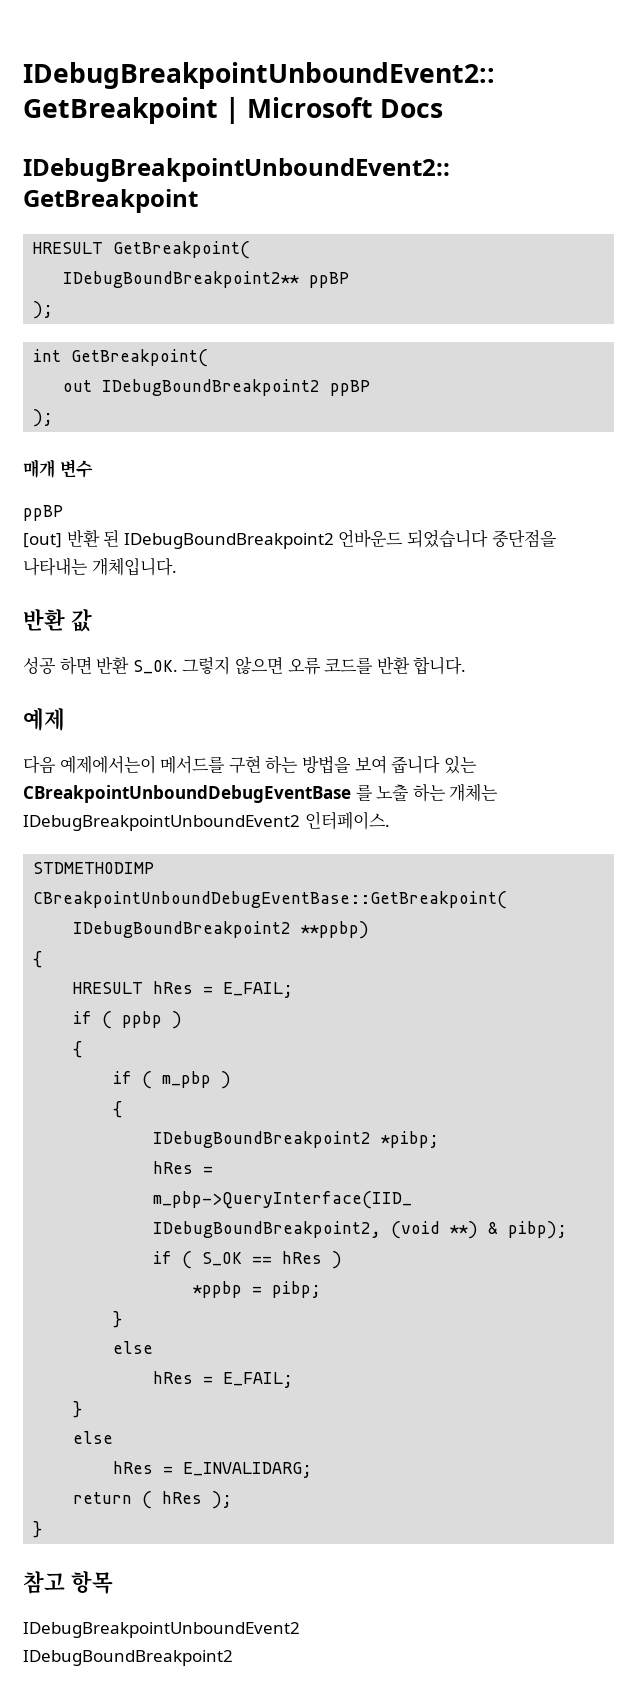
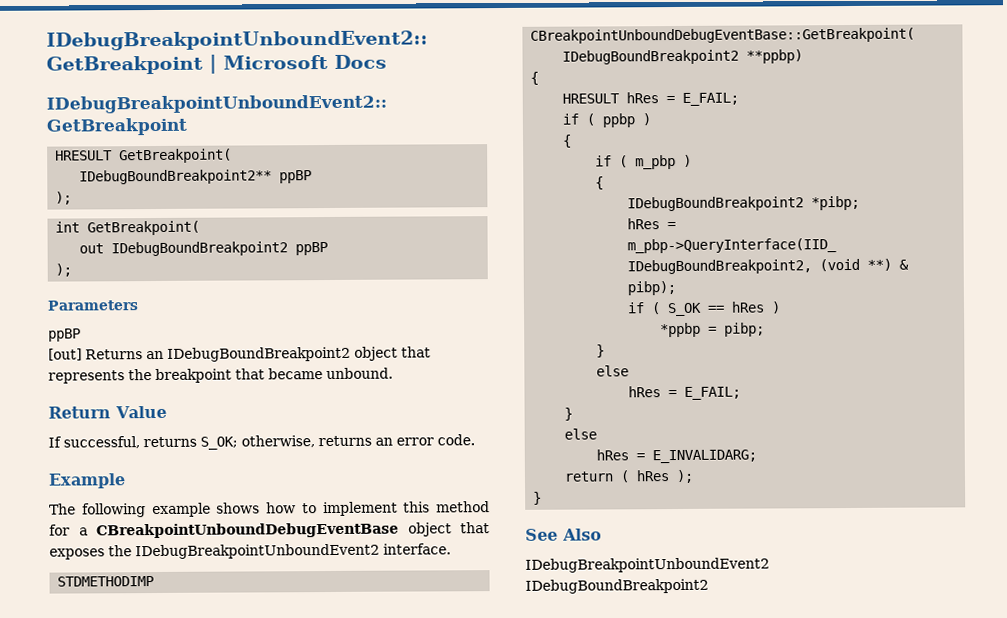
[23,459,93,478] 매개 변수 -> [47,300,139,311] Parameters
[66,529,557,549] [23,557,177,576] [23,609,92,632] [23,656,467,675] [23,708,65,731] [23,755,477,774] [23,783,499,803] [23,811,390,831] 반환 된 IDebugBoundBreakpoint2 언바운드 되었습니다 중단점을 나타내는 개체입니다. // 반환 값 // 성공 하면 반환 S_OK. 그렇지 않으면 오류 코드를 반환 합니다. // 예제 // 다음 예제에서는이 메서드를 구현 하는 방법을 보여 줍니다 있는 CBreakpointUnboundDebugEventBase 를 노출 하는 개체는 IDebugBreakpointUnboundEvent2 인터페이스. -> [85,346,431,362] [48,367,393,384] [48,405,167,419] [48,434,475,450] [48,473,126,489] [49,501,490,518] [49,522,490,539] [49,543,451,560] Returns an IDebugBoundBreakpoint2 object that represents the breakpoint that became unbound. // Return Value // If successful, returns S_OK; otherwise, returns an error code. // Example // The following example shows how to implement this method for a CBreakpointUnboundDebugEventBase object that exposes the IDebugBreakpointUnboundEvent2 interface.
[23,1571,113,1594] 참고 항목 -> [525,528,602,541] See Also

